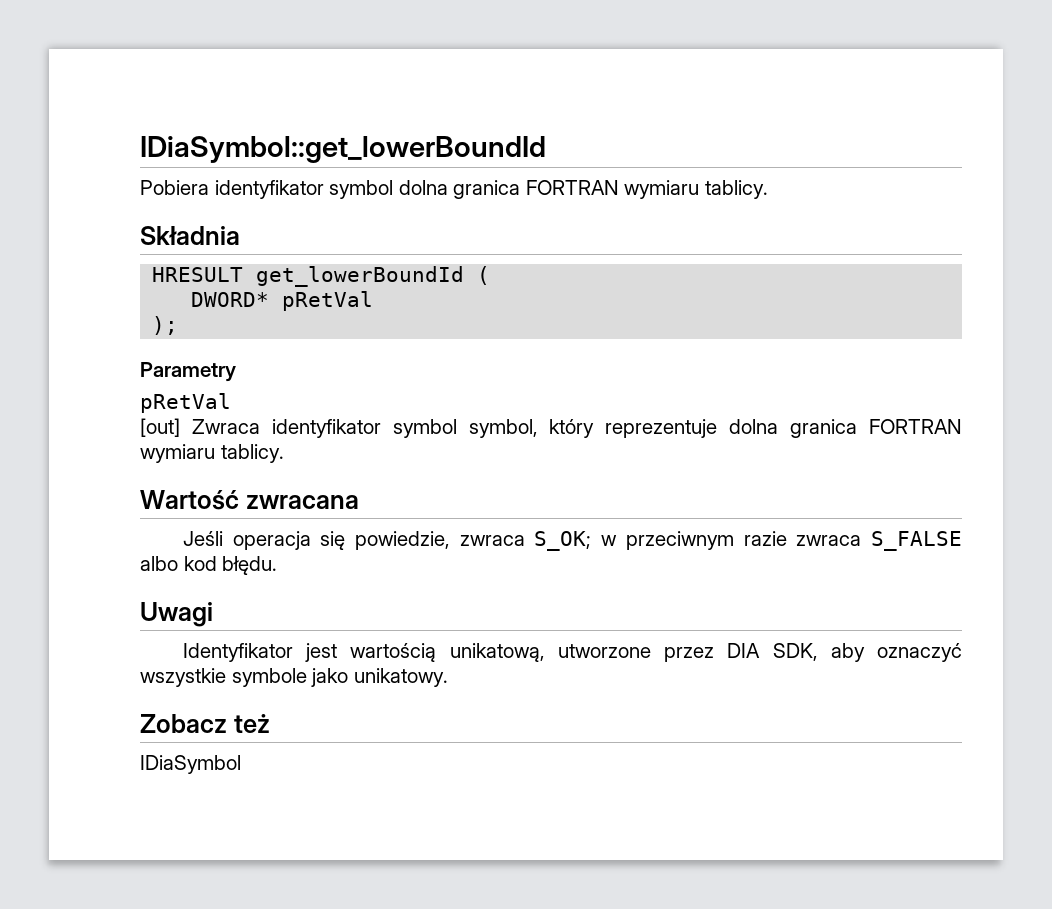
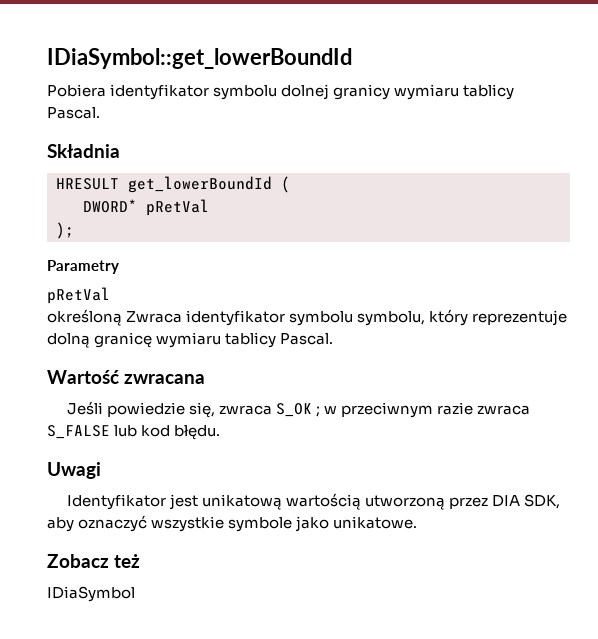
[329,180,768,199] symbol dolna granica FORTRAN wymiaru tablicy. -> [213,84,515,100] [47,107,100,119] symbolu dolnej granicy wymiaru tablicy Pascal.
[140,418,180,437] [out] -> [47,309,122,326] określoną
[392,419,963,438] [140,444,284,463] [140,490,359,510] [182,531,592,551] symbol symbol, który reprezentuje dolna granica FORTRAN wymiaru tablicy. // Wartość zwracana // Jeśli operacja się powiedzie, zwraca S_OK; -> [289,309,568,326] [47,332,334,348] [47,370,206,384] [66,401,321,418] symbolu symbolu, który reprezentuje dolną granicę wymiaru tablicy Pascal. // Wartość zwracana // Jeśli powiedzie się, zwraca S_OK ;
[140,556,178,571] albo -> [114,425,138,437] lub
[350,643,651,662] wartością unikatową, utworzone -> [201,493,446,510] unikatową wartością utworzoną
[353,668,448,687] unikatowy. -> [333,516,418,529] unikatowe.

